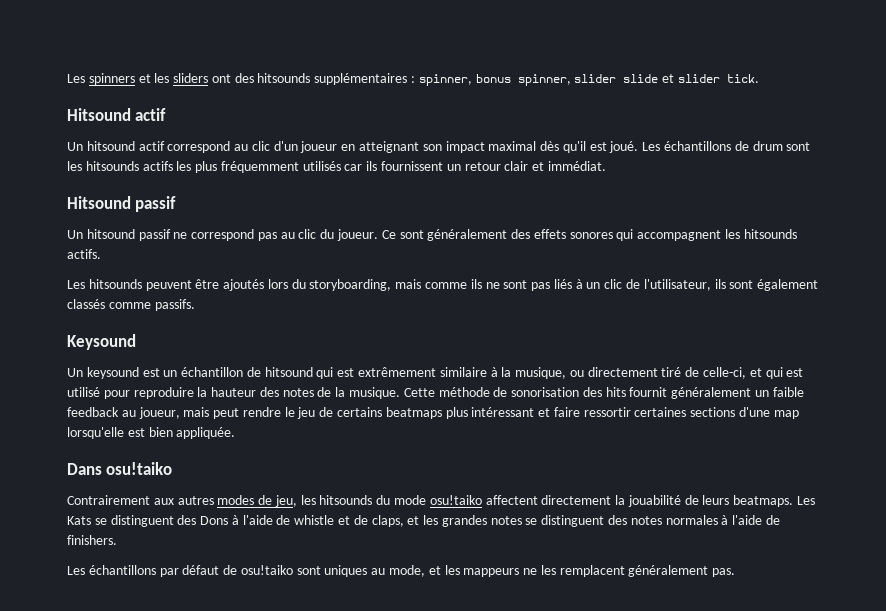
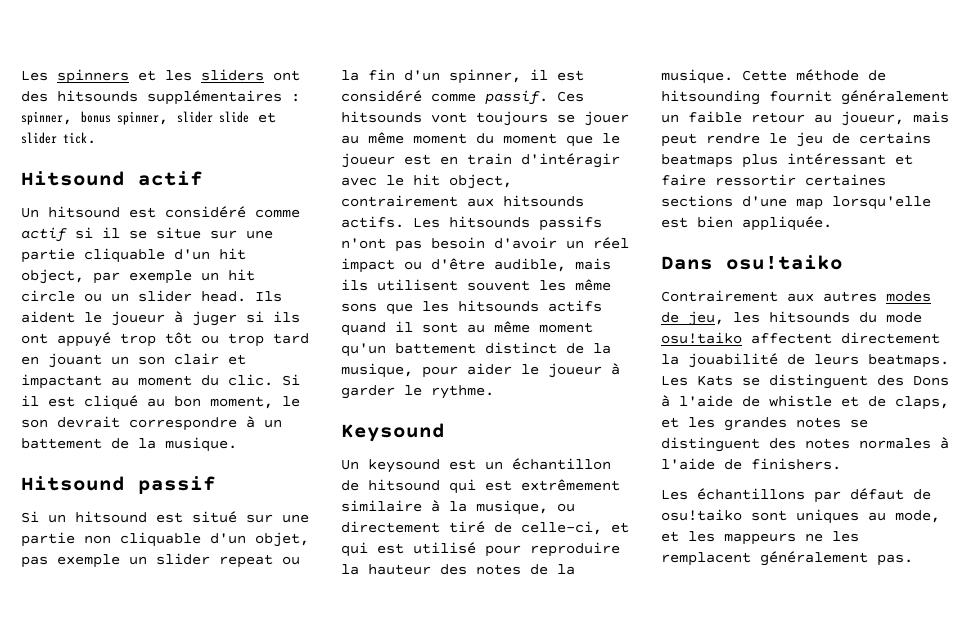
[138,141,811,153] [67,161,606,173] [67,196,177,212] [67,229,797,241] [67,249,101,259] [67,279,819,291] [67,299,195,311] actif correspond au clic d'un joueur en atteignant son impact maximal dès qu'il est joué. Les échantillons de drum sont les hitsounds actifs les plus fréquemment utilisés car ils fournissent un retour clair et immédiat. // Hitsound passif // Un hitsound passif ne correspond pas au clic du joueur. Ce sont généralement des effets sonores qui accompagnent les hitsounds actifs. // Les hitsounds peuvent être ajoutés lors du storyboarding, mais comme ils ne sont pas liés à un clic de l'utilisateur, ils sont également classés comme passifs. -> [129,206,300,218] [21,227,273,242] [21,248,246,263] [21,269,255,284] [21,290,282,302] [21,311,300,326] [21,332,309,347] [21,353,246,368] [21,374,300,389] [21,395,300,410] [21,416,282,431] [21,437,237,452] [21,476,216,494] [21,511,309,523] [21,532,309,547] [21,553,300,568] [341,69,584,84] [341,90,584,105] [341,111,629,126] [341,132,620,147] [341,153,620,168] [341,174,512,189] [341,195,584,207] [341,216,602,231] [341,237,629,252] [341,258,611,273] [341,279,611,291] [341,300,602,315] [341,321,593,336] [341,342,611,357] [341,363,620,378] [341,385,494,399] est considéré comme actif si il se situe sur une partie cliquable d'un hit object, par exemple un hit circle ou un slider head. Ils aident le joueur à juger si ils ont appuyé trop tôt ou trop tard en jouant un son clair et impactant au moment du clic. Si il est cliqué au bon moment, le son devrait correspondre à un battement de la musique. // Hitsound passif // Si un hitsound est situé sur une partie non cliquable d'un objet, pas exemple un slider repeat ou la fin d'un spinner, il est considéré comme passif. Ces hitsounds vont toujours se jouer au même moment du moment que le joueur est en train d'intéragir avec le hit object, contrairement aux hitsounds actifs. Les hitsounds passifs n'ont pas besoin d'avoir un réel impact ou d'être audible, mais ils utilisent souvent les même sons que les hitsounds actifs quand il sont au même moment qu'un battement distinct de la musique, pour aider le joueur à garder le rythme.
[511,387,626,397] sonorisation des hits -> [661,90,760,105] hitsounding
[67,407,119,417] feedback -> [751,112,805,123] retour

